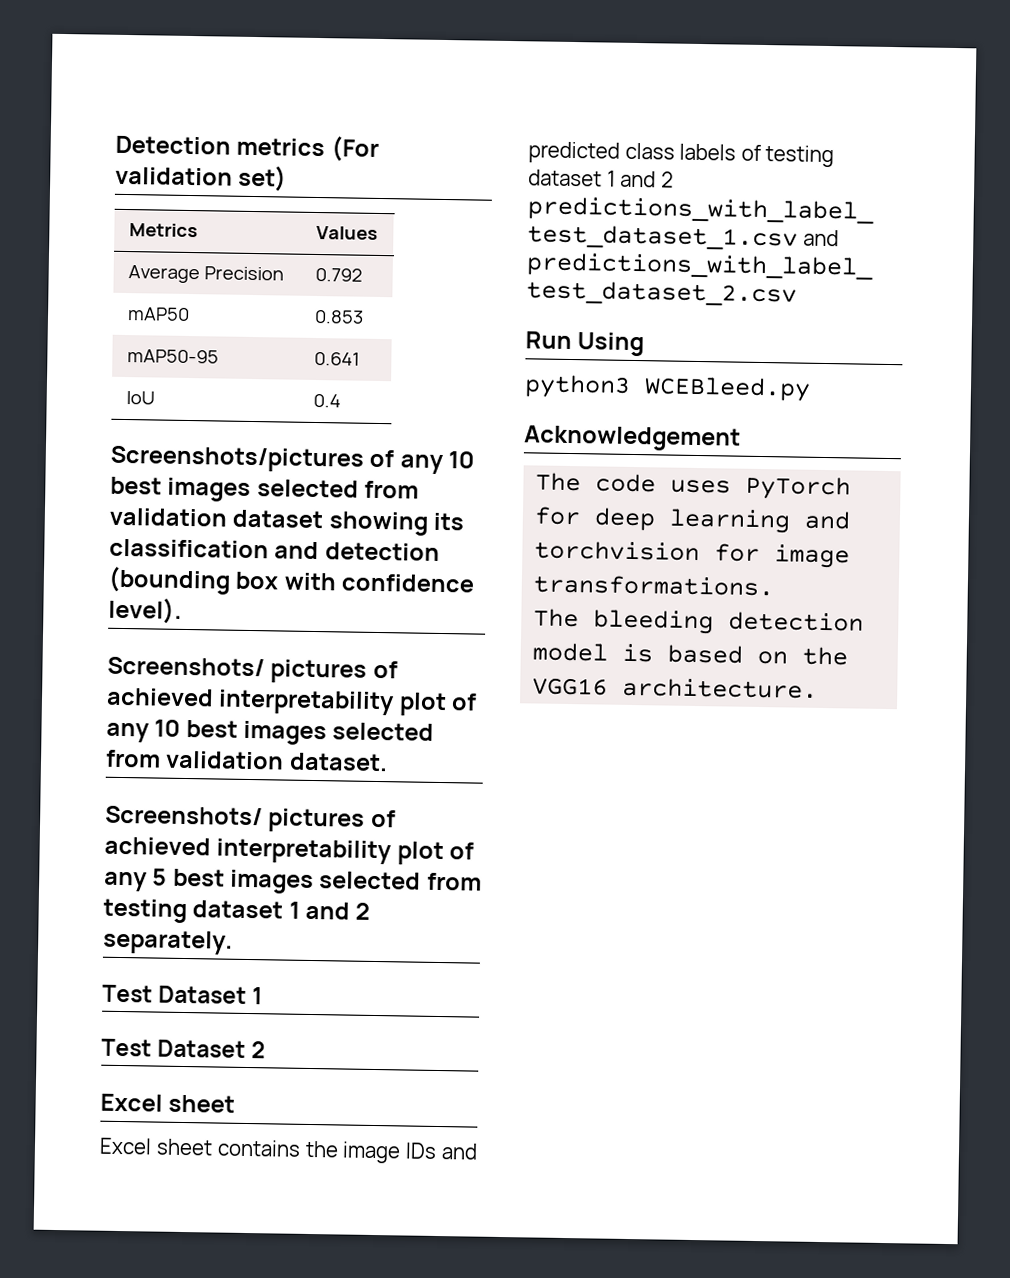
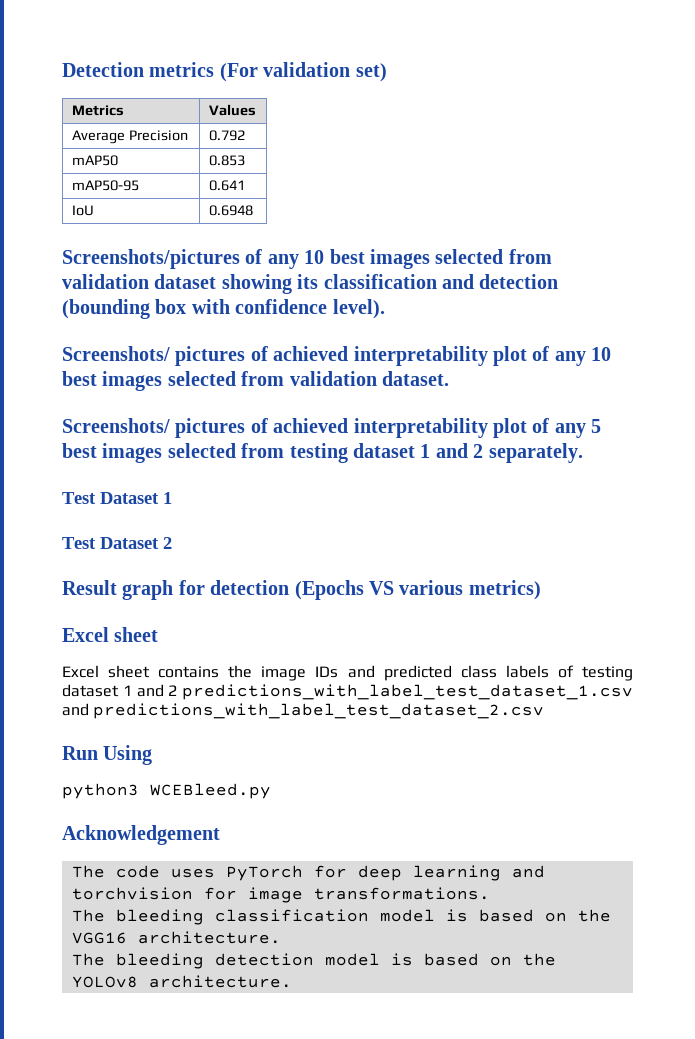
[313,393,342,408] 0.4 -> [208,205,253,216] 0.6948
(266, 1050) none -> [62,580,541,600] // Result graph for detection (Epochs VS various metrics)
[728,611,865,632] detection -> [214,909,369,922] classification
(819, 688) none -> [71,953,556,969] [71,975,292,988] // The bleeding detection model is based on the YOLOv8 architecture.

